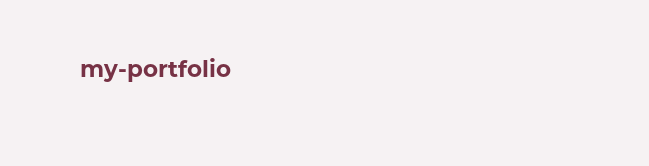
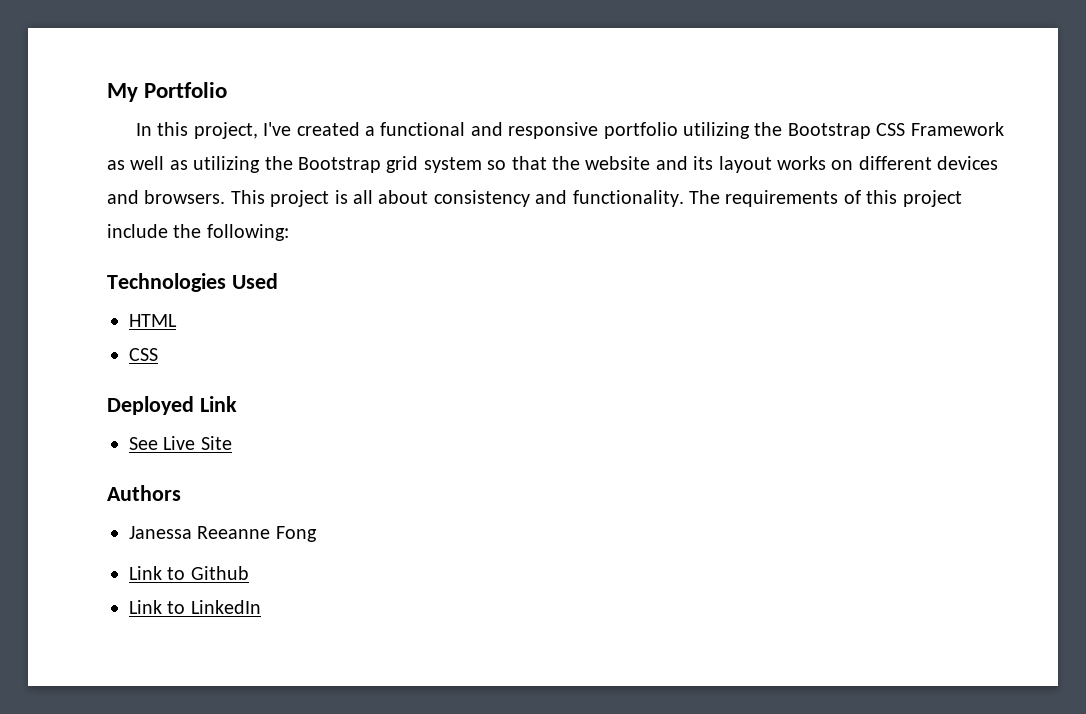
[80,58,231,82] my-portfolio -> [107,82,228,102] [135,122,1004,139] [107,156,999,173] [107,190,962,207] [107,224,289,241] [107,273,278,292] [129,314,177,327] [129,348,158,361] [107,396,237,415] [129,436,232,450] [107,485,181,501] [129,526,317,542] [129,566,249,580] [129,600,261,614] My Portfolio // In this project, I've created a functional and responsive portfolio utilizing the Bootstrap CSS Framework as well as utilizing the Bootstrap grid system so that the website and its layout works on different devices and browsers. This project is all about consistency and functionality. The requirements of this project include the following: // Technologies Used // HTML // CSS // Deployed Link // See Live Site // Authors // Janessa Reeanne Fong // Link to Github // Link to LinkedIn

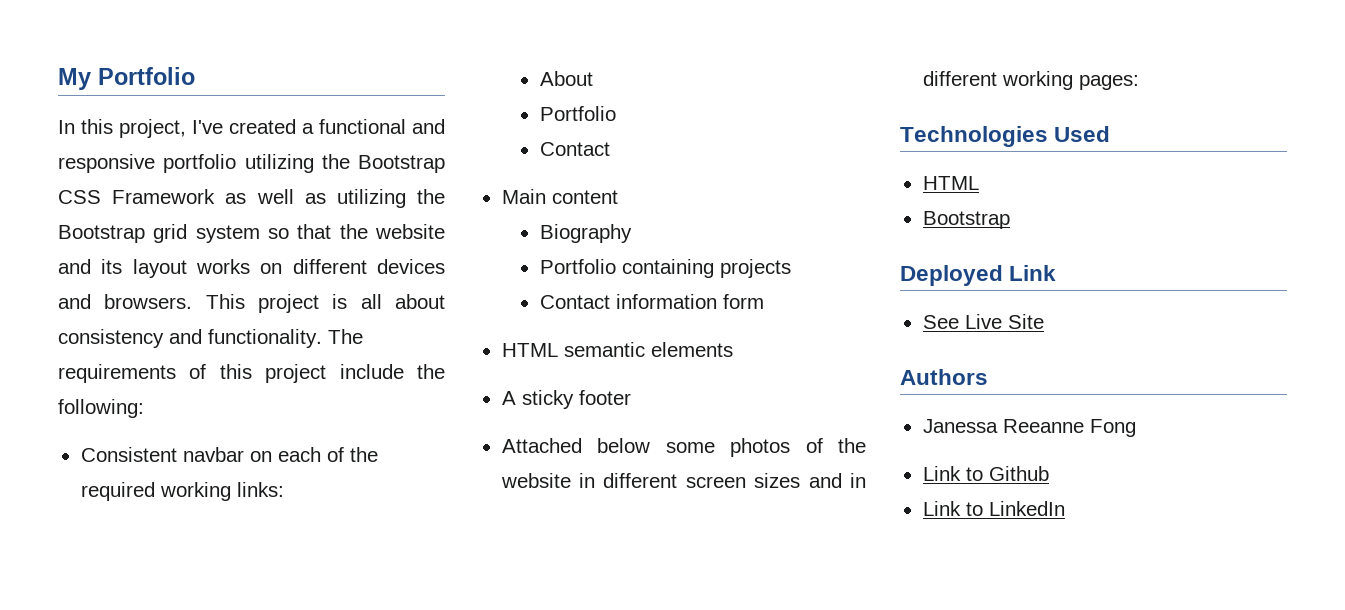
(289, 232) none -> [80,447,378,462] [80,482,284,501] [539,71,593,86] [539,106,616,121] [539,142,610,156] [501,189,618,204] [539,224,632,243] [539,259,791,278] [539,294,764,309] [501,342,733,357] [501,390,631,409] [501,438,866,457] [500,473,866,488] [922,71,1139,90] // Consistent navbar on each of the required working links: // About // Portfolio // Contact // Main content // Biography // Portfolio containing projects // Contact information form // HTML semantic elements // A sticky footer // Attached below some photos of the website in different screen sizes and in different working pages:
[129,348,158,361] CSS -> [922,211,1010,229] Bootstrap

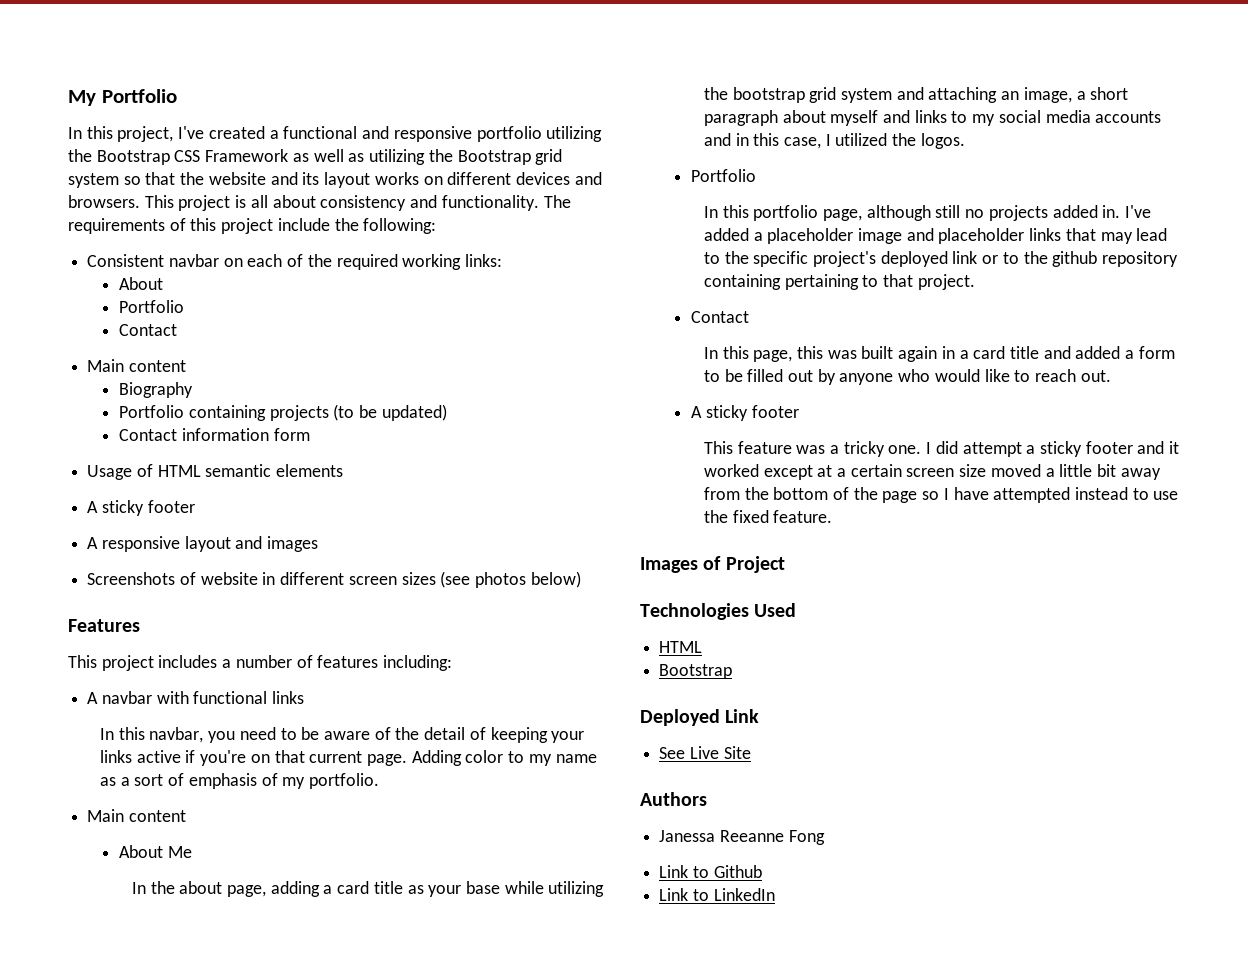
(791, 268) none -> [333,404,447,421] (to be updated)
(764, 301) none -> [87,464,153,480] Usage of
[501,438,866,457] Attached below some photos of the -> [87,536,319,552] [87,572,196,585] A responsive layout and images // Screenshots of
[808,473,866,488] [922,71,1139,90] and in different working pages: -> [440,571,581,588] [68,619,140,632] [68,655,453,671] [87,691,305,704] [99,727,585,743] [99,750,597,766] [99,773,379,789] [87,809,186,822] [119,845,192,858] [131,881,605,897] [703,87,1129,103] [703,110,1162,126] [703,133,965,149] [691,169,757,182] [703,205,1152,221] [703,228,1168,244] [703,251,1179,267] [703,274,975,290] [691,311,750,323] [703,346,1175,362] [703,369,1111,385] [691,405,799,421] [703,441,1180,457] [703,464,1161,480] [703,487,1179,503] [703,510,833,523] [640,556,785,573] (see photos below) // Features // This project includes a number of features including: // A navbar with functional links // In this navbar, you need to be aware of the detail of keeping your links active if you're on that current page. Adding color to my name as a sort of emphasis of my portfolio. // Main content // About Me // In the about page, adding a card title as your base while utilizing the bootstrap grid system and attaching an image, a short paragraph about myself and links to my social media accounts and in this case, I utilized the logos. // Portfolio // In this portfolio page, although still no projects added in. I've added a placeholder image and placeholder links that may lead to the specific project's deployed link or to the github repository containing pertaining to that project. // Contact // In this page, this was built again in a card title and added a form to be filled out by anyone who would like to reach out. // A sticky footer // This feature was a tricky one. I did attempt a sticky footer and it worked except at a certain screen size moved a little bit away from the bottom of the page so I have attempted instead to use the fixed feature. // Images of Project

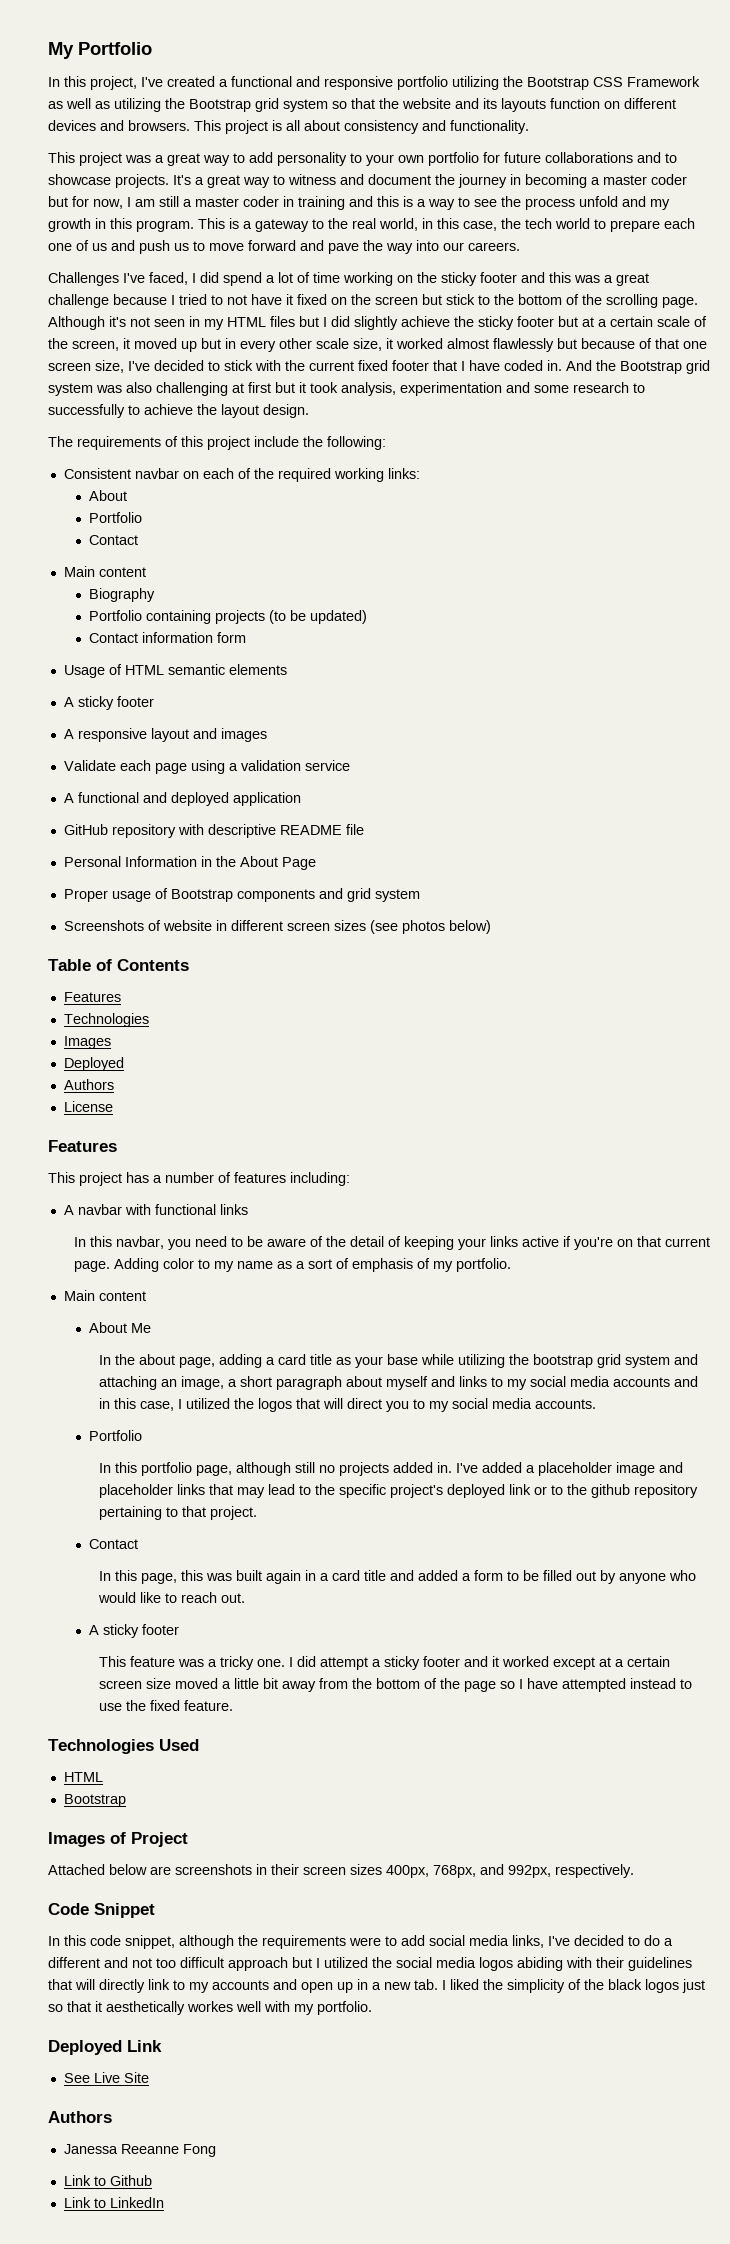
[324,172,419,188] layout works -> [501,98,600,112] layouts function
(539, 203) none -> [48,152,677,166] [48,174,687,188] [48,196,670,210] [48,218,695,232] [48,240,520,254] [48,272,649,286] [48,294,698,308] [48,316,707,330] [48,338,707,352] [48,360,710,374] [48,382,645,396] [48,404,309,418] // This project was a great way to add personality to your own portfolio for future collaborations and to showcase projects. It's a great way to witness and document the journey in becoming a master coder but for now, I am still a master coder in training and this is a way to see the process unfold and my growth in this program. This is a gateway to the real world, in this case, the tech world to prepare each one of us and push us to move forward and pave the way into our careers. // Challenges I've faced, I did spend a lot of time working on the sticky footer and this was a great challenge because I tried to not have it fixed on the screen but stick to the bottom of the scrolling page. Although it's not seen in my HTML files but I did slightly achieve the sticky footer but at a certain scale of the screen, it moved up but in every other scale size, it worked almost flawlessly but because of that one screen size, I've decided to stick with the current fixed footer that I have coded in. And the Bootstrap grid system was also challenging at first but it took analysis, experimentation and some research to successfully to achieve the layout design. //
(319, 544) none -> [63,760,350,774] [63,792,301,806] [63,824,364,838] [63,856,316,870] [63,888,420,902] // Validate each page using a validation service // A functional and deployed application // GitHub repository with descriptive README file // Personal Information in the About Page // Proper usage of Bootstrap components and grid system
(581, 579) none -> [48,959,189,971] [63,992,121,1002] [63,1013,149,1027] [63,1036,111,1049] [63,1057,124,1071] [63,1079,114,1090] [63,1101,113,1112] // Table of Contents // Features // Technologies // Images // Deployed // Authors // License
[158,655,218,668] includes -> [126,1172,149,1183] has
[920,133,965,149] logos. -> [258,1398,597,1412] logos that will direct you to my social media accounts.
[703,274,781,290] containing -> (699, 1491) none
[640,556,785,573] // Images of Project -> (234, 1705) none
(733, 671) none -> [48,1832,188,1847] [48,1864,634,1878] [48,1903,155,1918] [48,1935,673,1949] [48,1957,692,1971] [48,1979,705,1993] [48,2001,372,2015] // Images of Project // Attached below are screenshots in their screen sizes 400px, 768px, and 992px, respectively. // Code Snippet // In this code snippet, although the requirements were to add social media links, I've decided to do a different and not too difficult approach but I utilized the social media logos abiding with their guidelines that will directly link to my accounts and open up in a new tab. I liked the simplicity of the black logos just so that it aesthetically workes well with my portfolio.

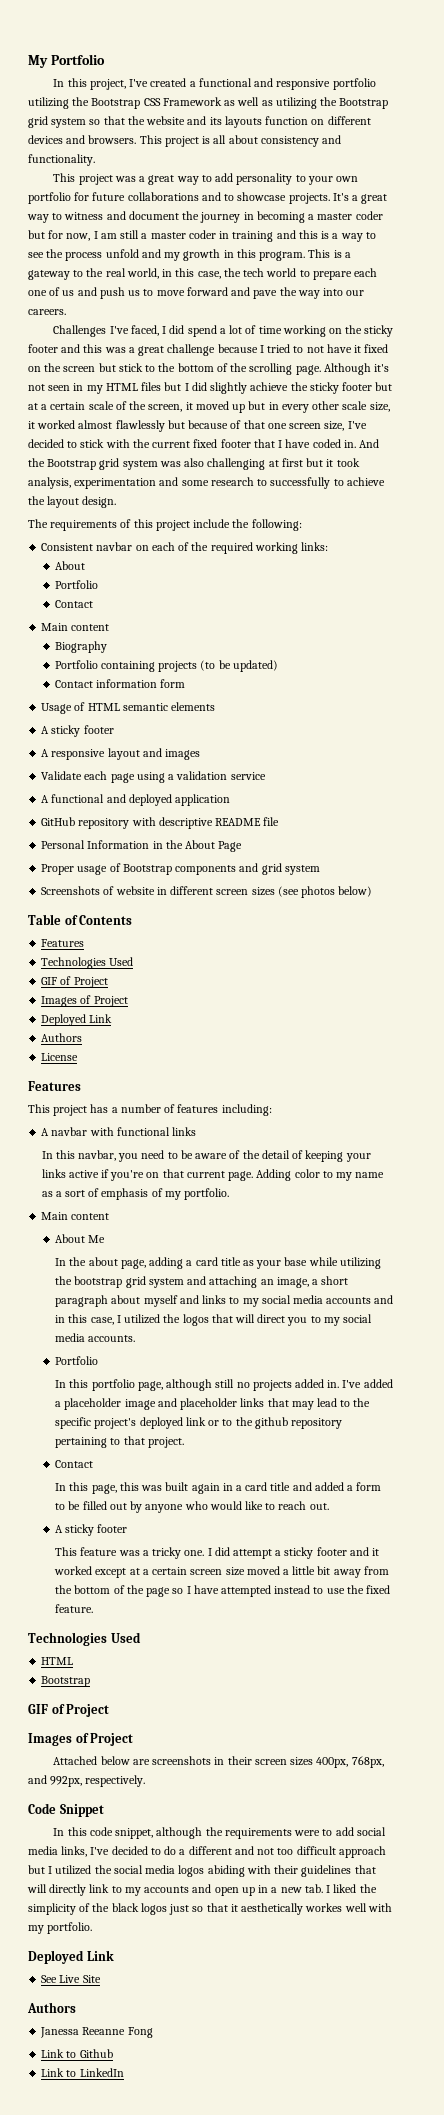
[63,1036,111,1049] [63,1057,124,1071] // Images // Deployed -> [109,957,134,966] [41,976,108,988] [41,995,128,1007] [41,1014,113,1026] Used // GIF of Project // Images of Project // Deployed Link
(126, 1800) none -> [28,1704,110,1717] // GIF of Project

